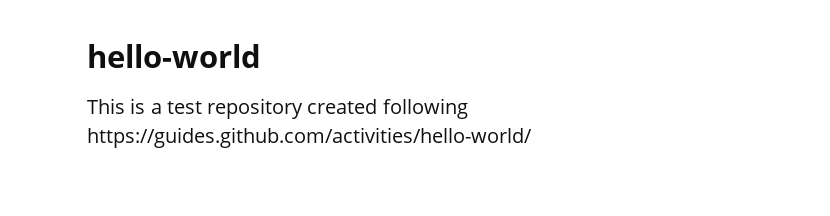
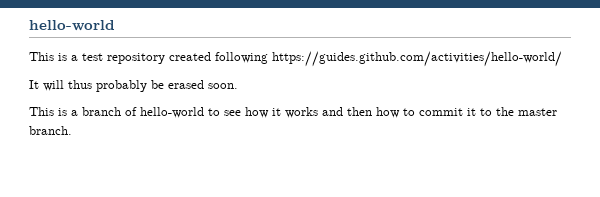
(532, 137) none -> [29,80,238,92] [29,107,557,118] [29,126,72,135] // It will thus probably be erased soon. // This is a branch of hello-world to see how it works and then how to commit it to the master branch.

